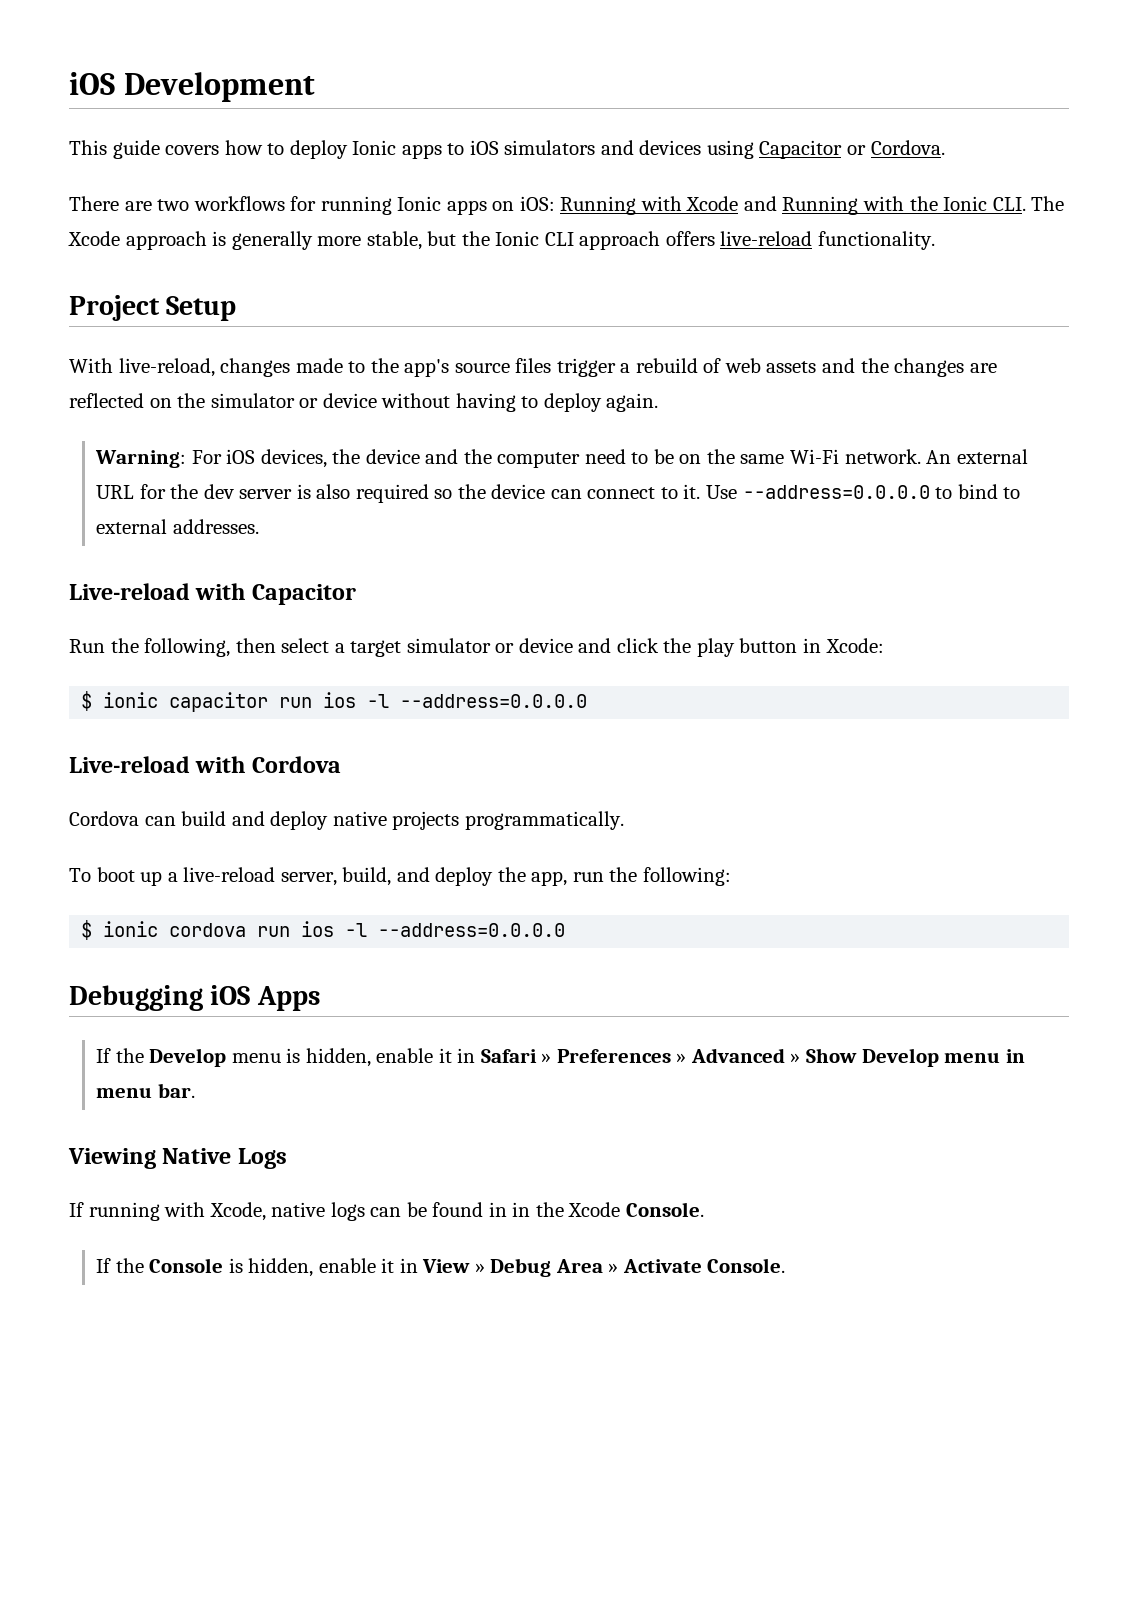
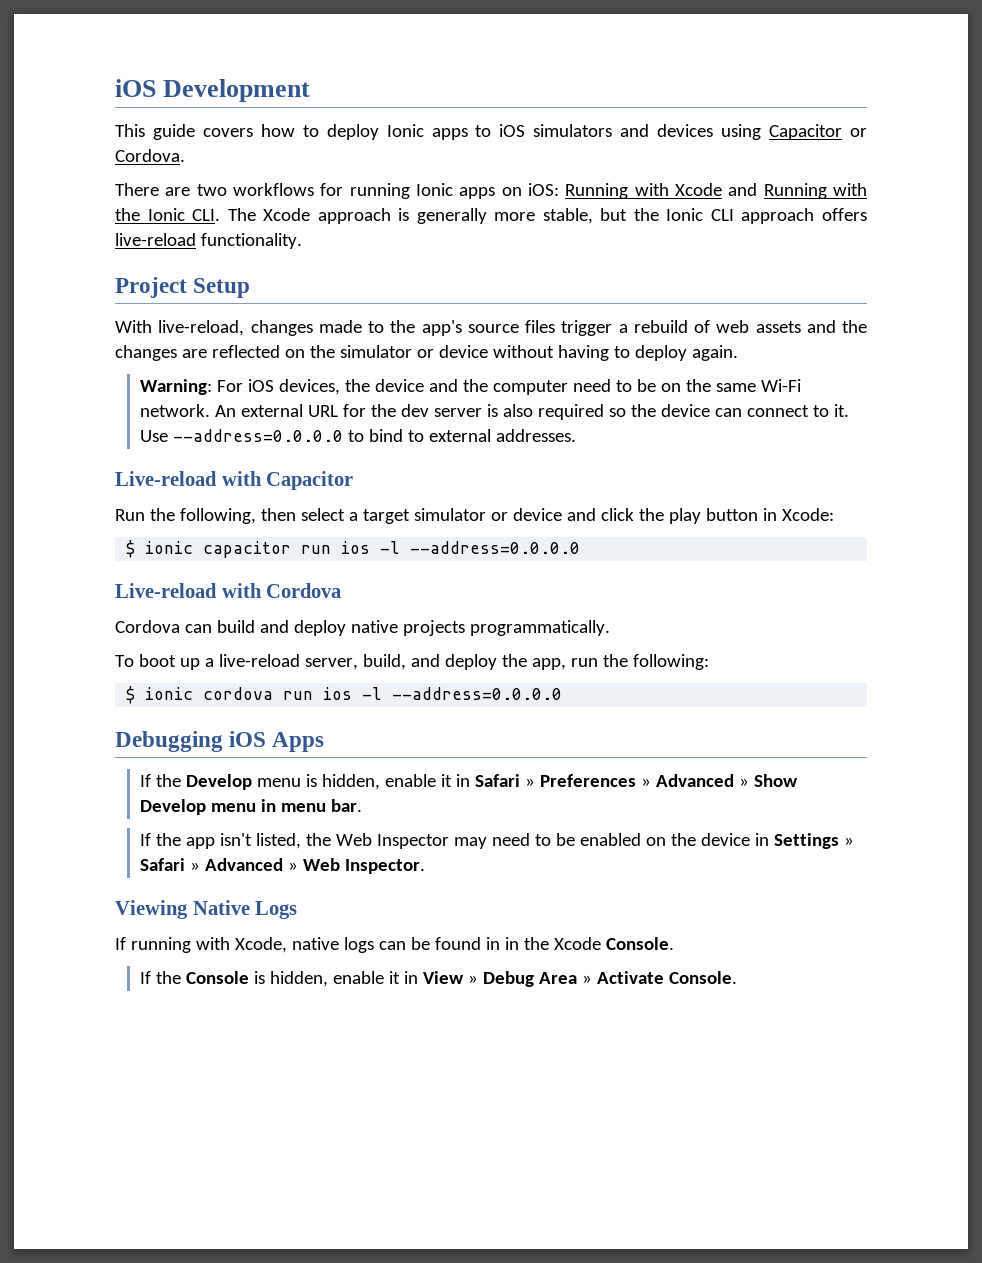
(195, 1090) none -> [140,833,854,849] [140,858,426,874] // If the app isn't listed, the Web Inspector may need to be enabled on the device in Settings » Safari » Advanced » Web Inspector.

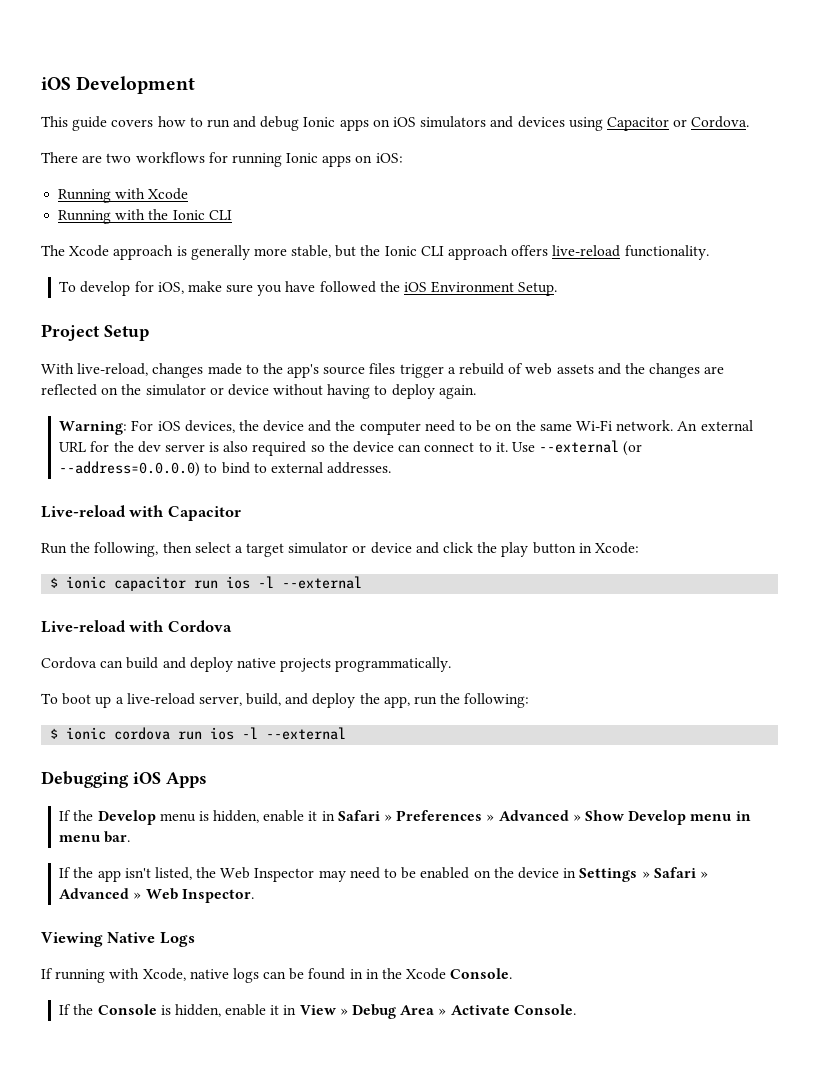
[326,124,492,140] deploy Ionic apps to -> [206,116,390,131] run and debug Ionic apps on
(559, 189) none -> (403, 158) //
[728,183,758,196] and -> (189, 194) //
[192,209,221,221] CLI. -> [208,210,232,220] CLI //
(302, 241) none -> [59,281,558,296] // To develop for iOS, make sure you have followed the iOS Environment Setup.
[173,429,344,442] --address=0.0.0.0 -> [539,440,643,456] [59,461,201,477] --external (or --address=0.0.0.0)
[410,541,581,554] --address=0.0.0.0 -> [282,576,363,589] --external
[392,687,563,700] --address=0.0.0.0 -> [266,727,347,740] --external

